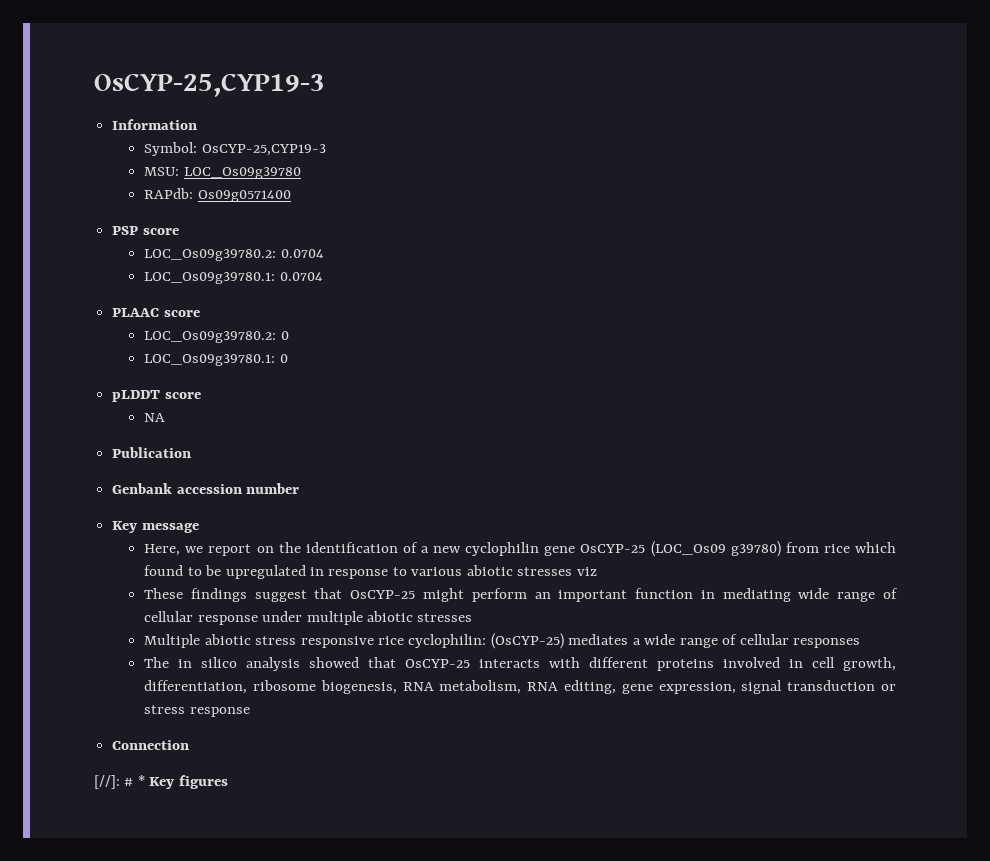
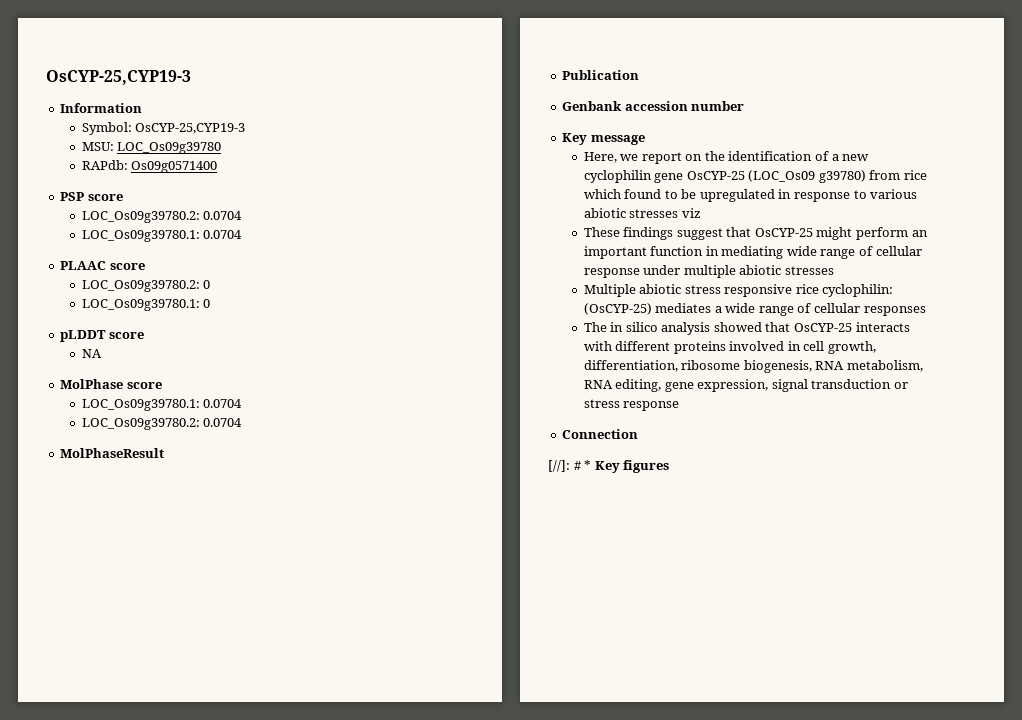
(166, 417) none -> [60,379,162,389] [81,399,243,411] [81,418,243,430] [60,448,165,458] // MolPhase score // LOC_Os09g39780.1: 0.0704 // LOC_Os09g39780.2: 0.0704 // MolPhaseResult

